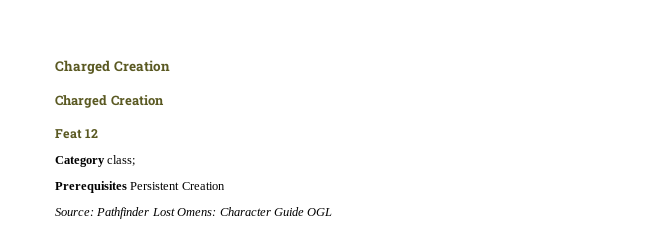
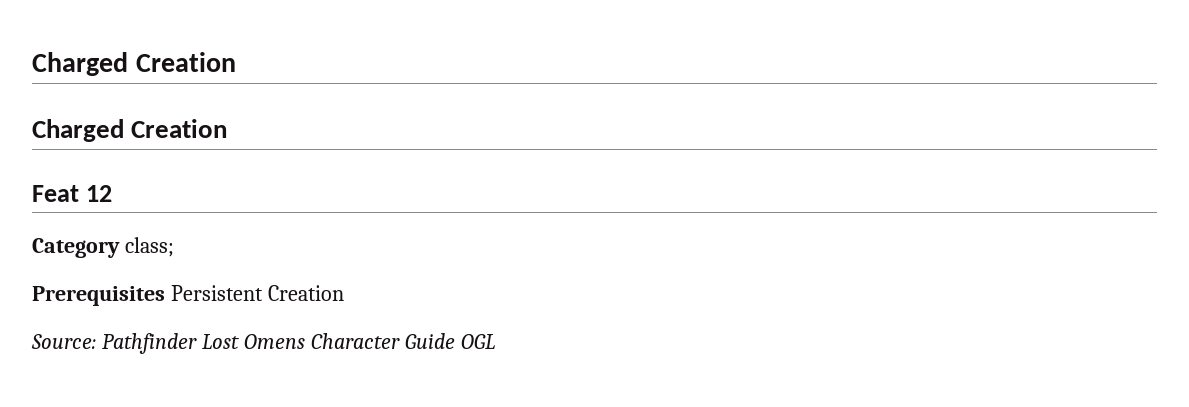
[177,208,217,216] Omens: -> [243,334,305,349] Omens

